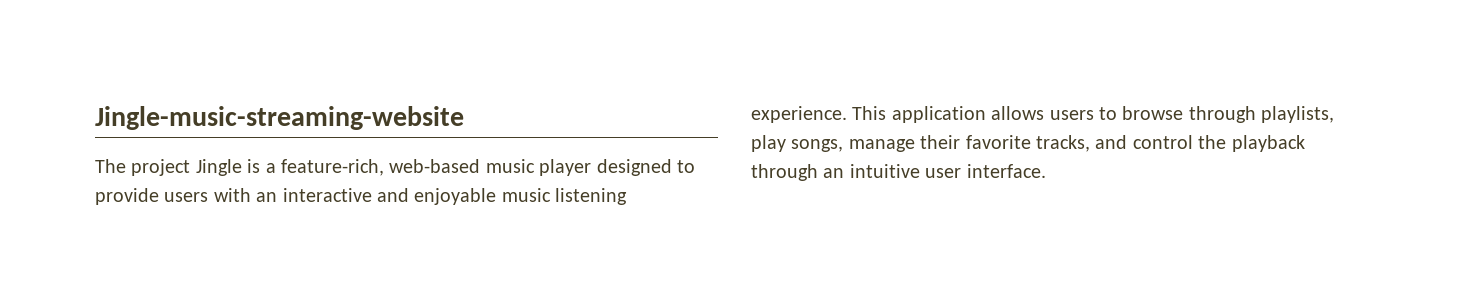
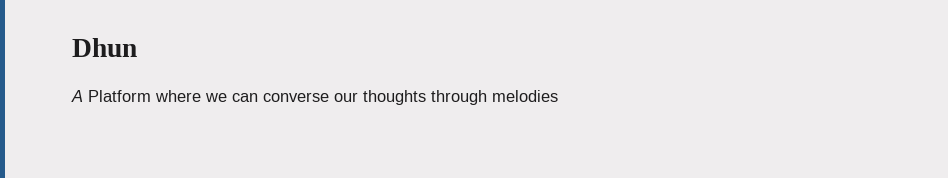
[95,106,464,130] [95,159,695,176] [95,188,628,205] [751,106,1335,123] [751,135,1305,152] [751,164,1046,181] Jingle-music-streaming-website // The project Jingle is a feature-rich, web-based music player designed to provide users with an interactive and enjoyable music listening experience. This application allows users to browse through playlists, play songs, manage their favorite tracks, and control the playback through an intuitive user interface. -> [72,38,137,57] [71,90,558,105] Dhun // A Platform where we can converse our thoughts through melodies

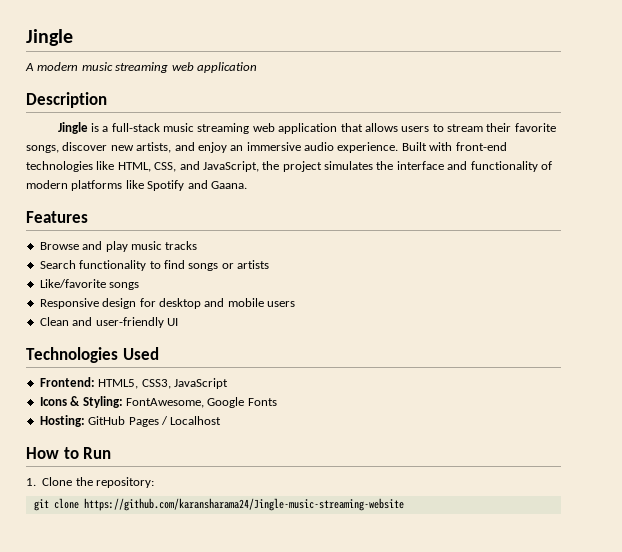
[72,38,137,57] Dhun -> [26,29,73,46] Jingle
[88,90,558,105] Platform where we can converse our thoughts through melodies -> [37,62,257,73] [26,92,107,108] [57,122,556,134] [26,142,507,153] [26,161,552,172] [26,180,247,191] [26,211,88,223] [39,241,198,252] [39,260,269,271] [39,279,140,290] [39,298,295,309] [39,317,178,328] [26,347,159,363] [39,377,228,389] [39,396,277,408] [39,415,222,427] [26,447,112,459] [26,477,154,488] [33,498,404,511] modern music streaming web application // Description // Jingle is a full-stack music streaming web application that allows users to stream their favorite songs, discover new artists, and enjoy an immersive audio experience. Built with front-end technologies like HTML, CSS, and JavaScript, the project simulates the interface and functionality of modern platforms like Spotify and Gaana. // Features // Browse and play music tracks // Search functionality to find songs or artists // Like/favorite songs // Responsive design for desktop and mobile users // Clean and user-friendly UI // Technologies Used // Frontend: HTML5, CSS3, JavaScript // Icons & Styling: FontAwesome, Google Fonts // Hosting: GitHub Pages / Localhost // How to Run // 1. Clone the repository: // git clone https://github.com/karansharama24/Jingle-music-streaming-website

